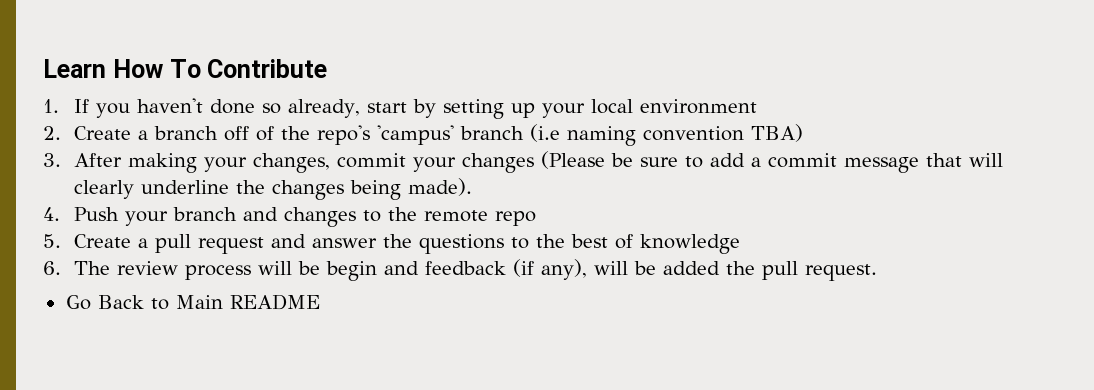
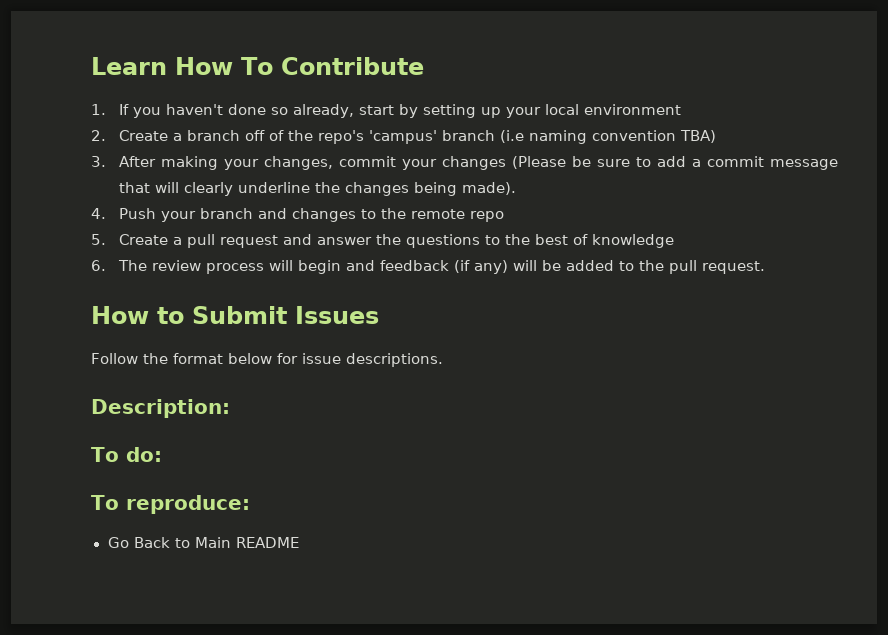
[298,261,321,275] be -> (294, 265) none
[541,259,588,280] any), -> [474,260,509,274] any)
(721, 268) none -> [619,261,635,271] to
(878, 272) none -> [91,306,379,324] [91,353,443,367] [91,399,230,418] [91,447,162,462] [91,495,250,514] // How to Submit Issues // Follow the format below for issue descriptions. // Description: // To do: // To reproduce:

